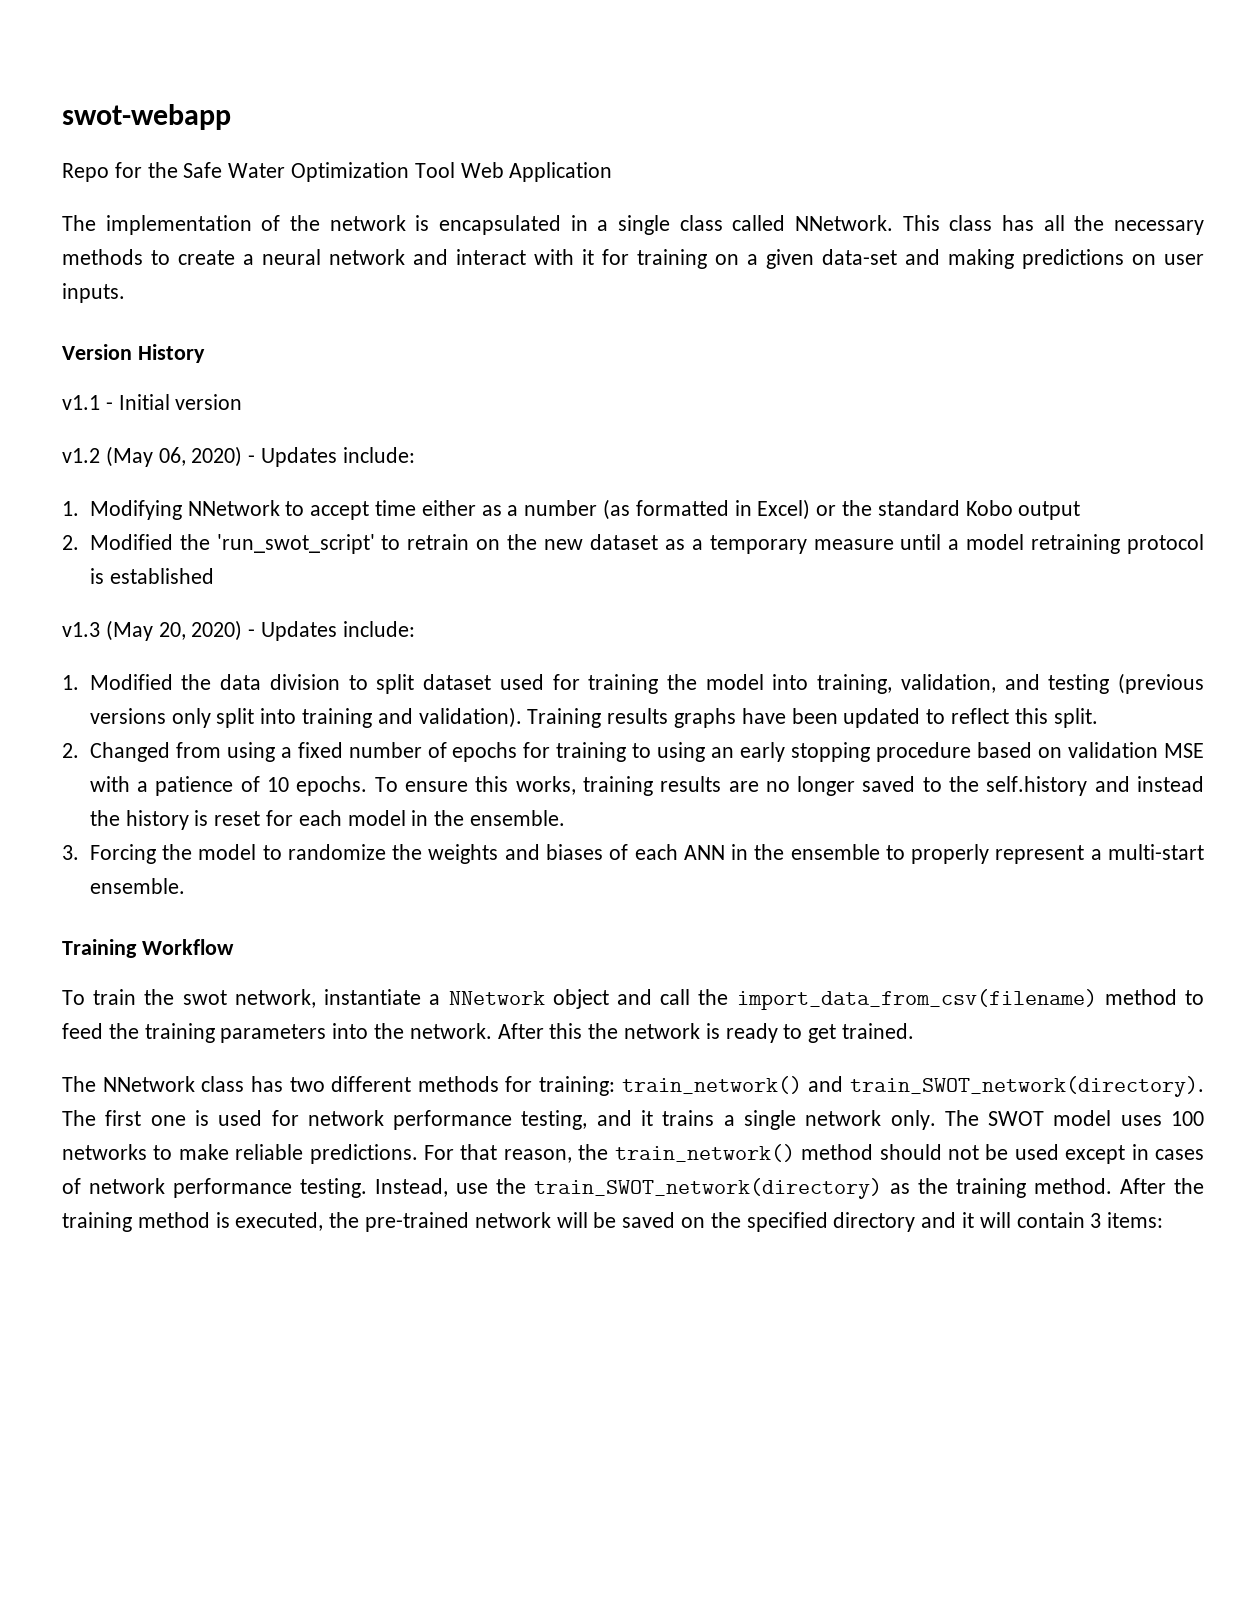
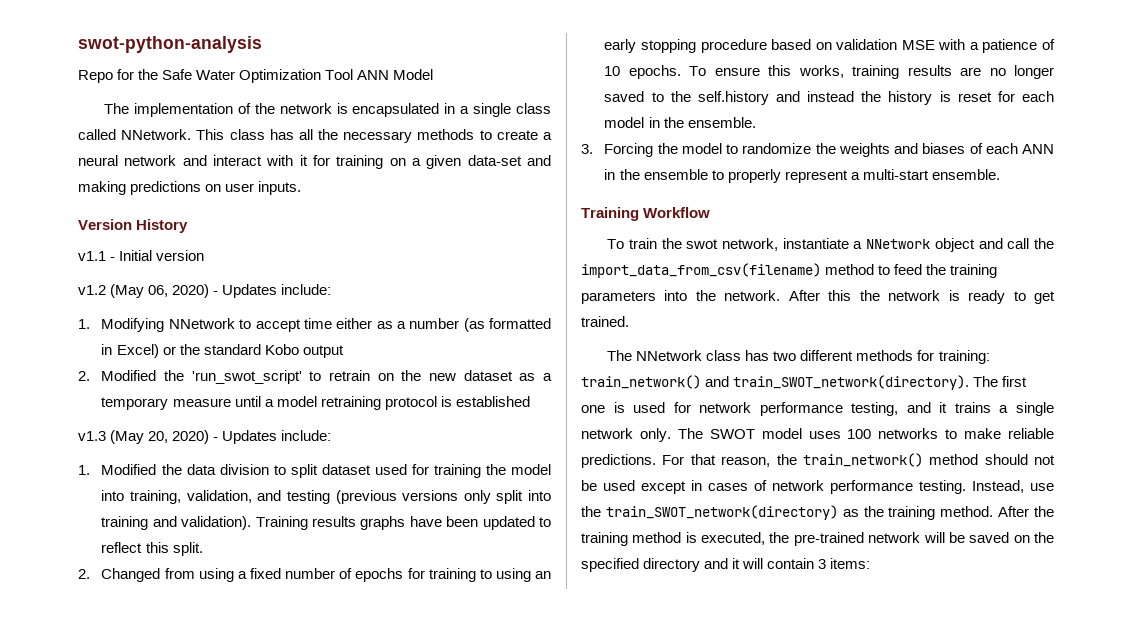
[62,104,231,130] swot-webapp -> [78,36,262,53] swot-python-analysis
[460,162,613,182] Web Application -> [357,69,434,80] ANN Model

